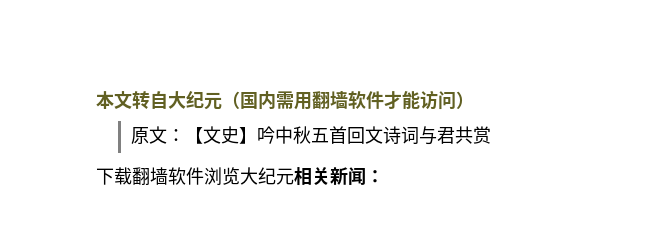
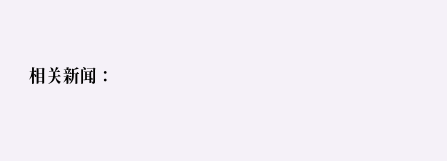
[96,90,474,110] [130,126,491,145] [96,167,294,185] 本文转自大纪元（国内需用翻墙软件才能访问） // 原文：【文史】吟中秋五首回文诗词与君共赏 // 下载翻墙软件浏览大纪元 -> (29, 75) none

